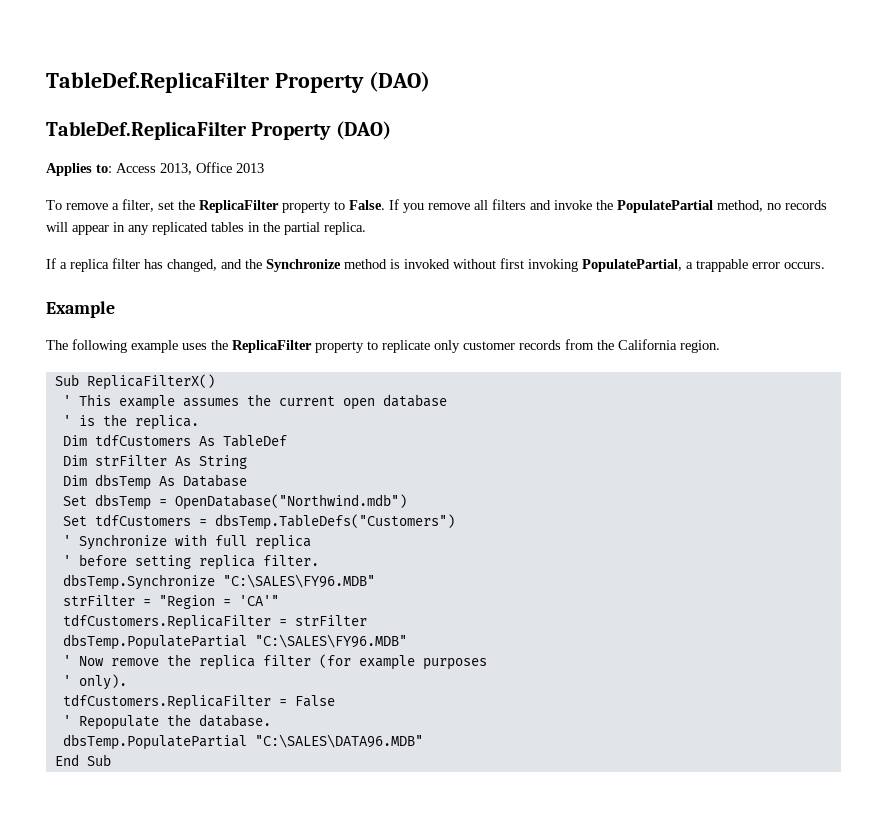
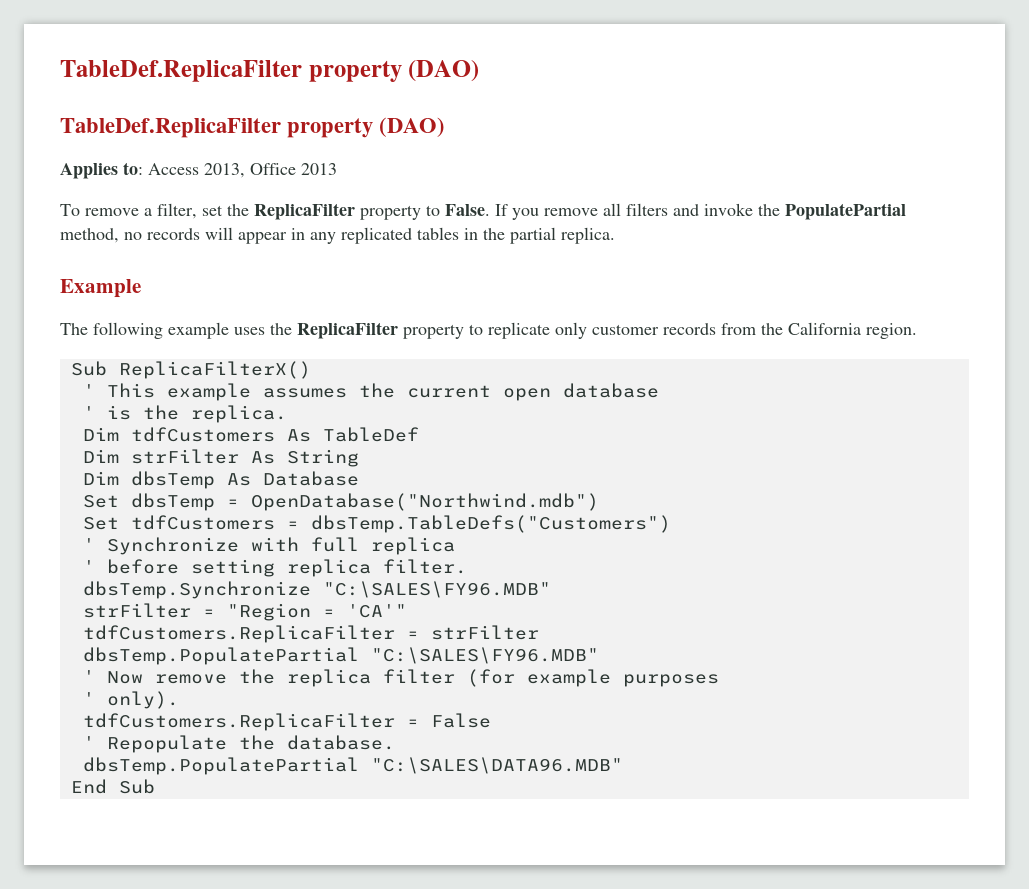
[46,72,364,93] TableDef.ReplicaFilter Property -> [60,60,402,82] TableDef.ReplicaFilter property
[251,122,332,140] Property -> [287,118,374,138] property
[46,258,825,272] // If a replica filter has changed, and the Synchronize method is invoked without first invoking PopulatePartial, a trappable error occurs. -> (615, 235) none

